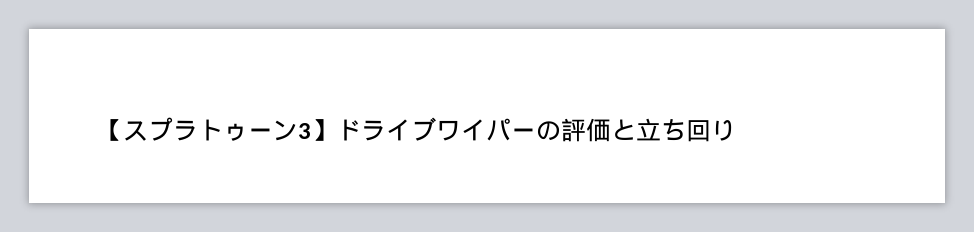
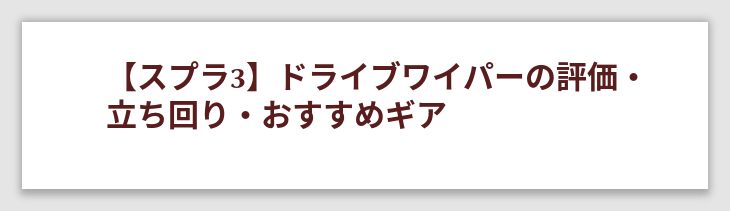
[198,119,298,141] トゥーン -> (230, 77) none
[611,119,636,140] と -> [618,73,649,88] ・
(736, 130) none -> [230,99,447,130] ・おすすめギア

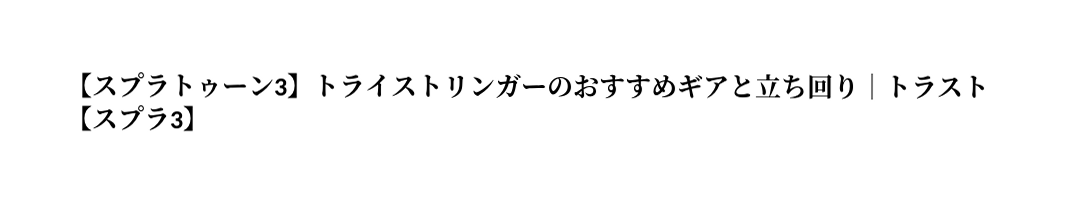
[106,60,649,92] [106,99,447,130] 【スプラ3】ドライブワイパーの評価・立ち回り・おすすめギア -> [66,72,990,101] [65,105,210,132] 【スプラトゥーン3】トライストリンガーのおすすめギアと立ち回り｜トラスト【スプラ3】

